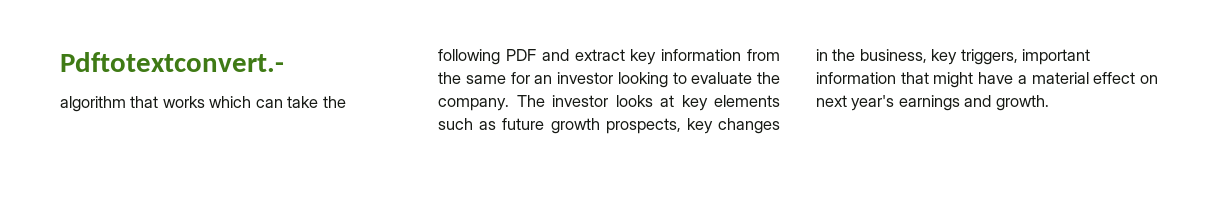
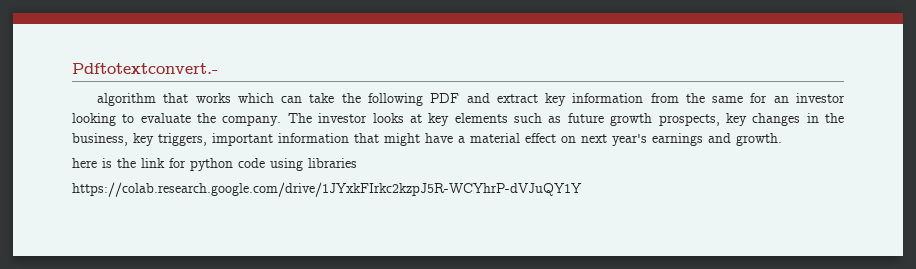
(1049, 103) none -> [72,158,357,171] [72,182,582,197] // here is the link for python code using libraries // https://colab.research.google.com/drive/1JYxkFIrkc2kzpJ5R-WCYhrP-dVJuQY1Y

